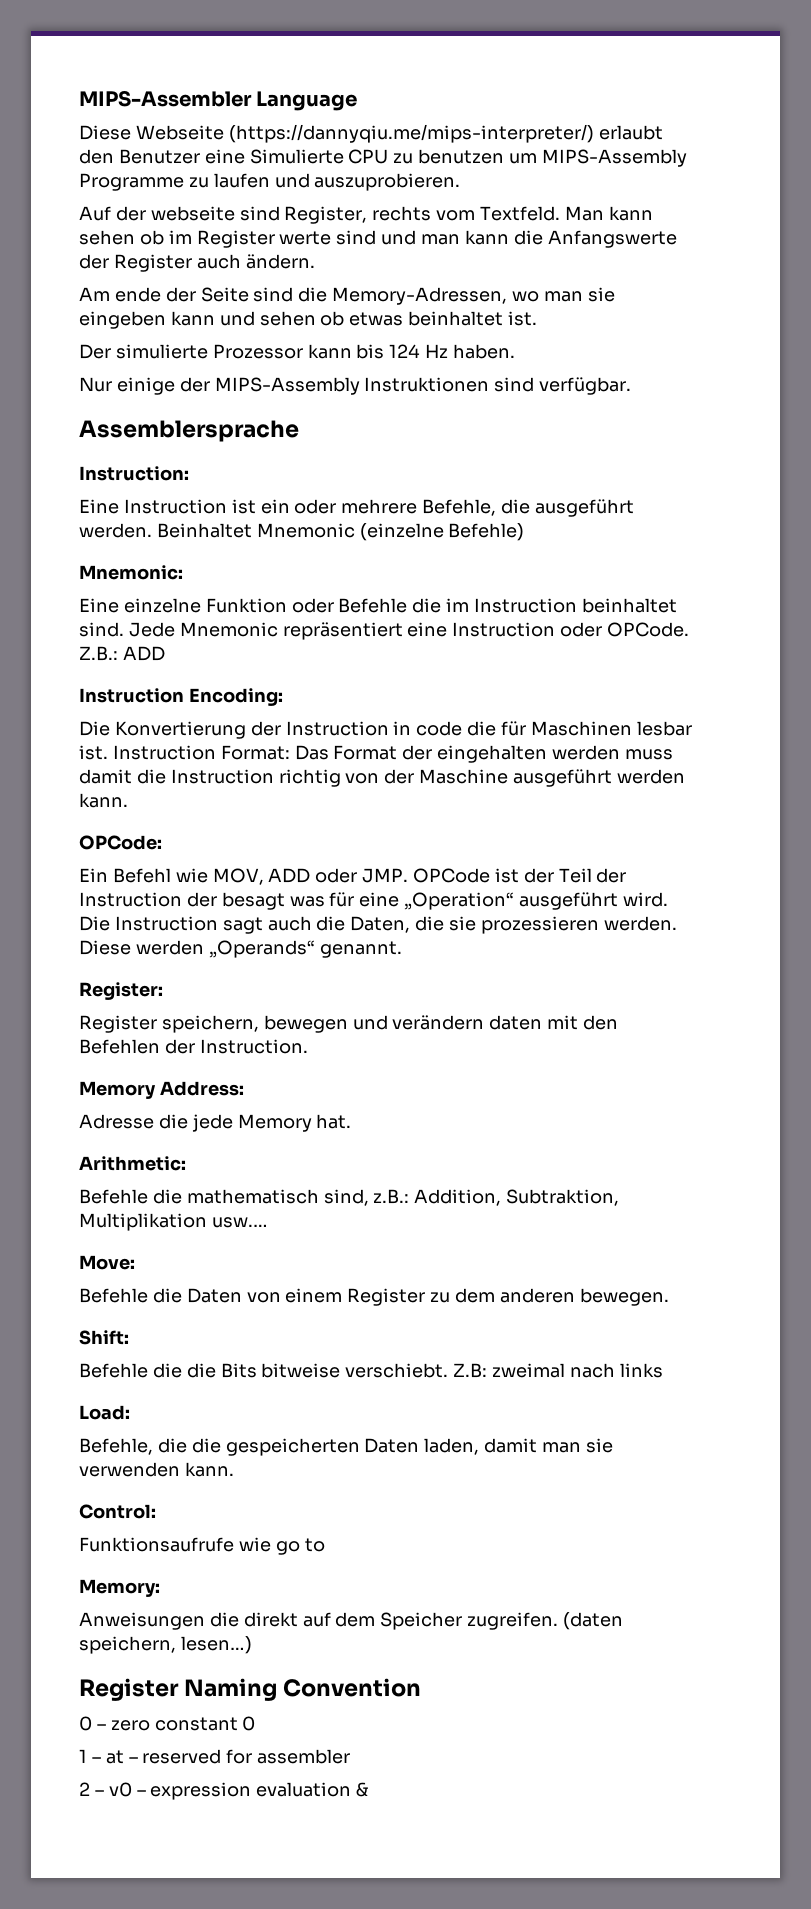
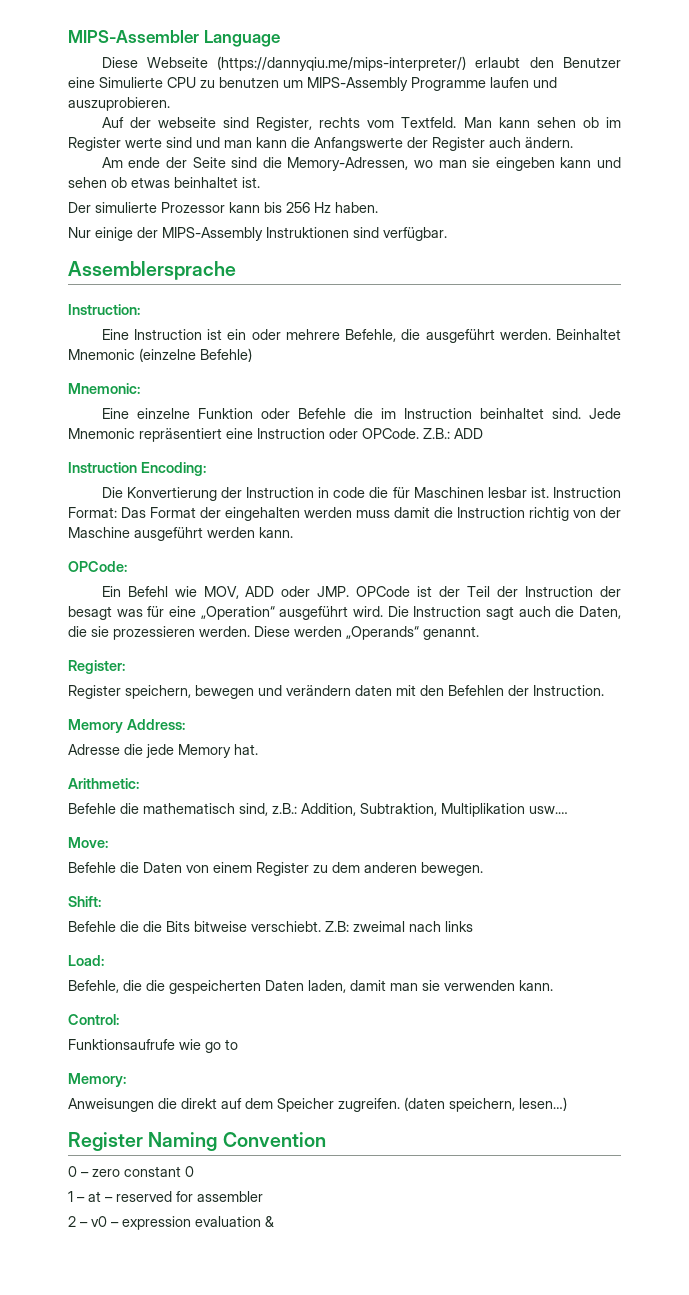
[188,177,209,188] zu -> (486, 84) none
[389,344,421,358] 124 -> [286,202,310,213] 256

